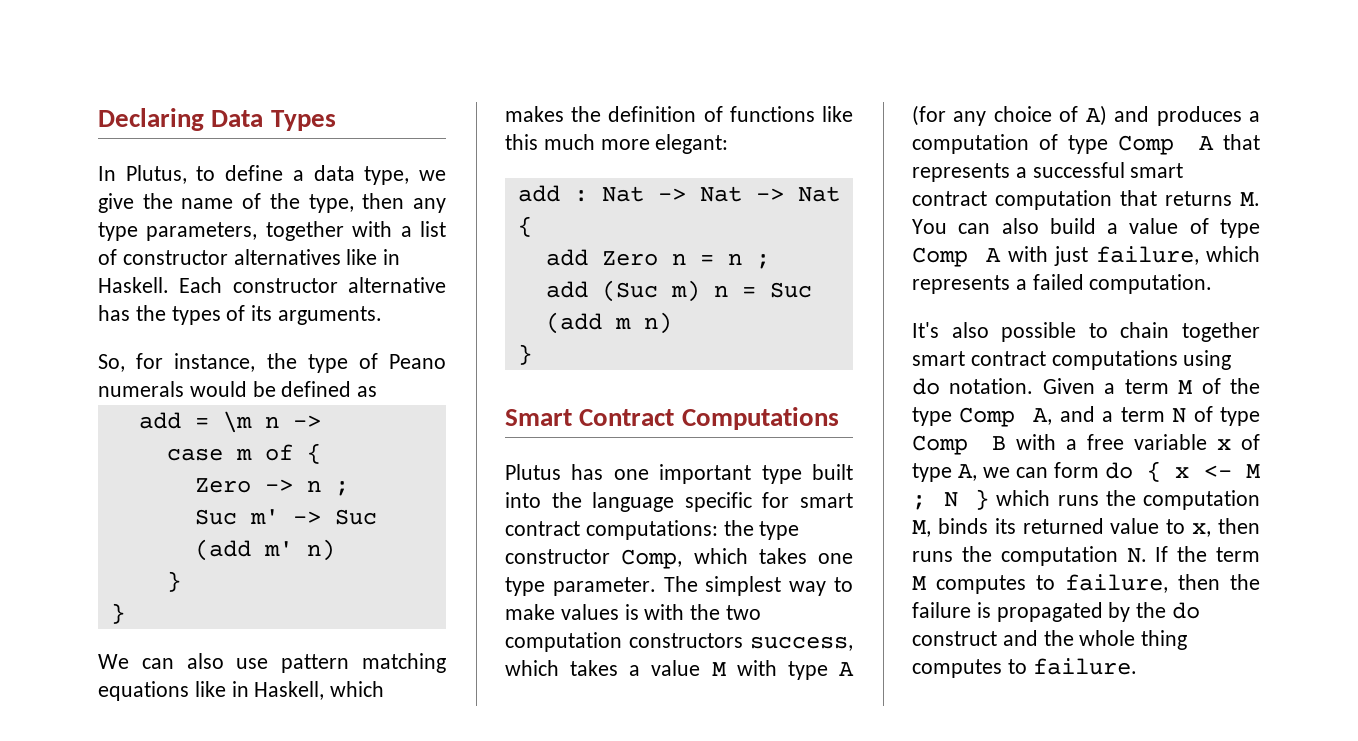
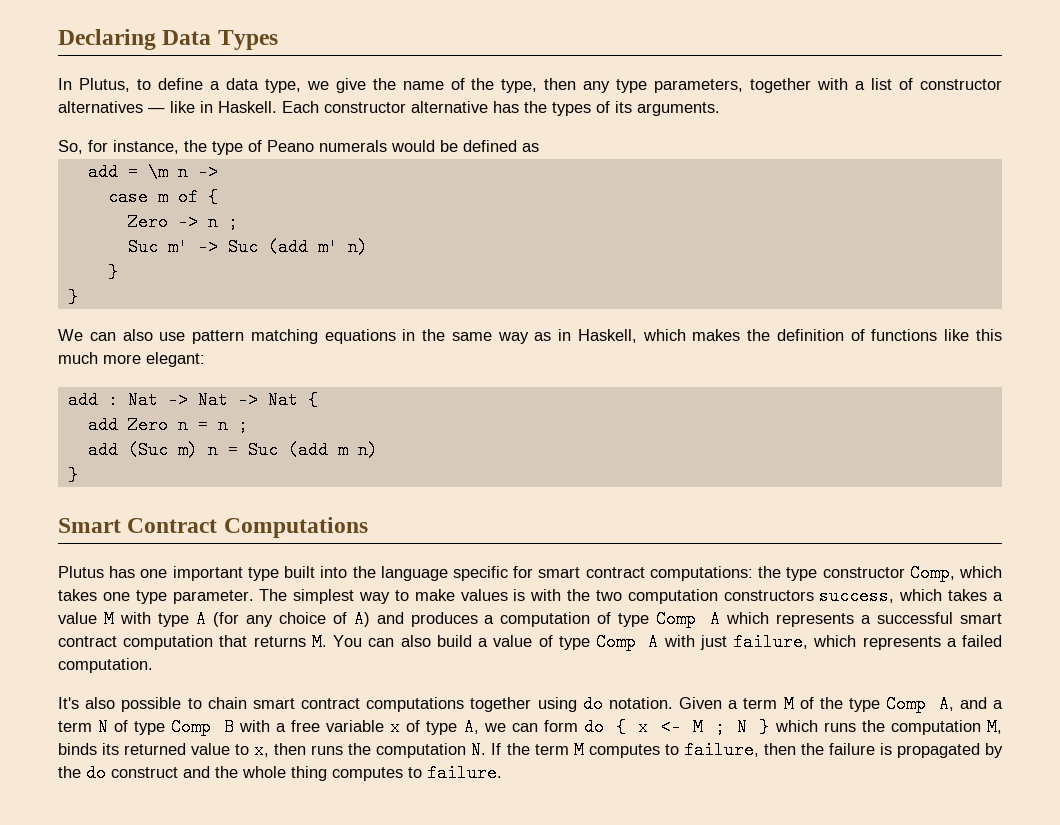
(341, 257) none -> [148,108,165,113] —
[194,681,226,697] like -> [402,329,552,344] in the same way as
[1223,134,1260,150] that -> [726,612,770,624] which
[1182,322,1260,342] together -> (247, 703) none
(1178, 360) none -> [470,697,532,712] together

